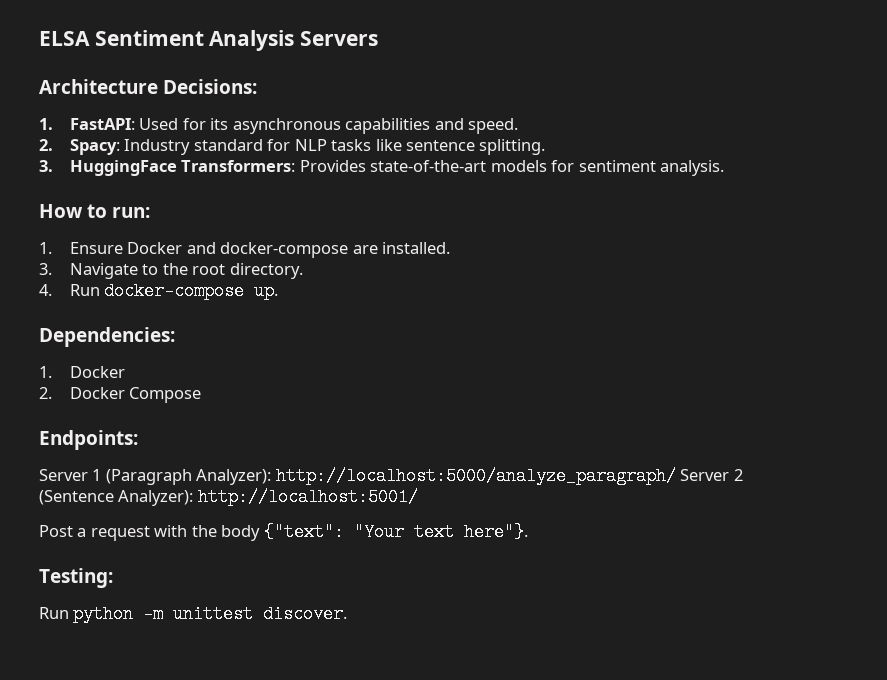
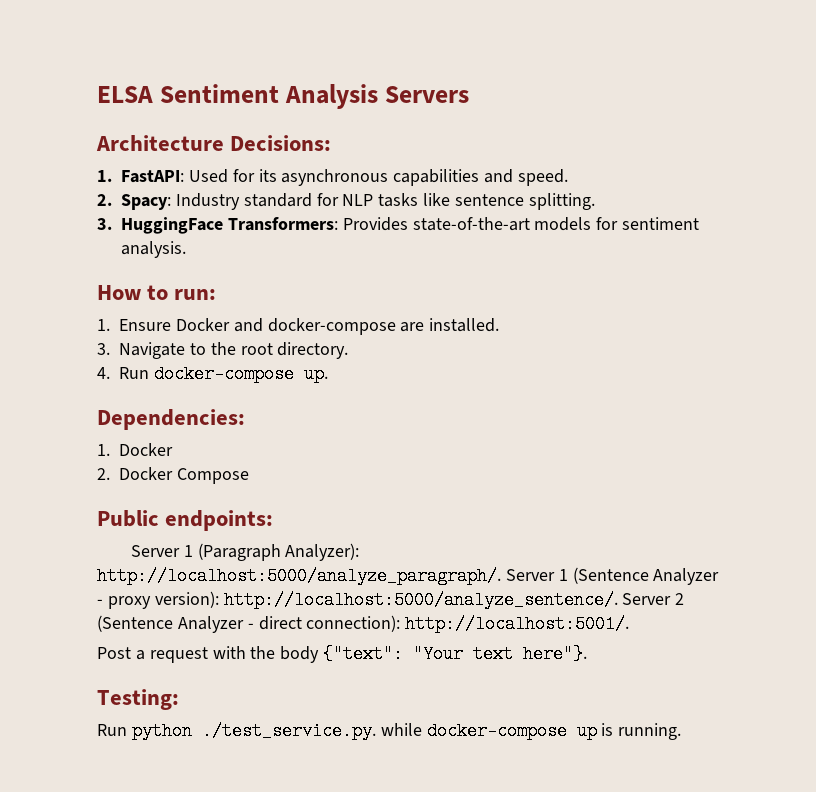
[39,430,138,450] Endpoints: -> [97,510,274,531] Public endpoints:
[275,467,743,485] [39,488,418,506] http://localhost:5000/analyze_paragraph/ Server 2 (Sentence Analyzer): http://localhost:5001/ -> [97,567,720,585] [97,591,685,609] [97,615,630,633] http://localhost:5000/analyze_paragraph/. Server 1 (Sentence Analyzer - proxy version): http://localhost:5000/analyze_sentence/. Server 2 (Sentence Analyzer - direct connection): http://localhost:5001/.
[143,605,348,623] -m unittest discover. -> [201,722,682,740] ./test_service.py. while docker-compose up is running.

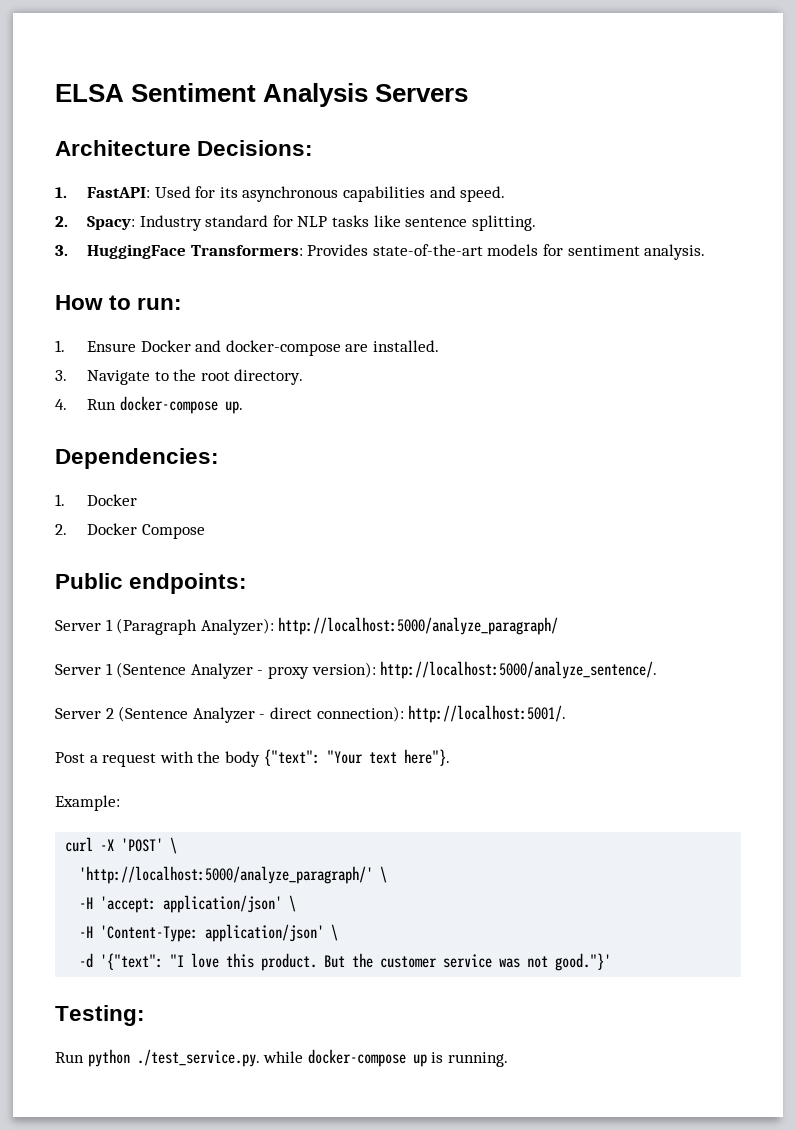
[97,567,501,585] http://localhost:5000/analyze_paragraph/. -> [278,617,559,635] http://localhost:5000/analyze_paragraph/ //
(618, 600) none -> (658, 670) //
(588, 654) none -> [55,795,120,811] [65,837,178,854] [79,866,388,884] [79,895,297,913] [79,924,339,942] [79,953,612,971] // Example: // curl -X 'POST' \ // 'http://localhost:5000/analyze_paragraph/' \ // -H 'accept: application/json' \ // -H 'Content-Type: application/json' \ // -d '{"text": "I love this product. But the customer service was not good."}'

